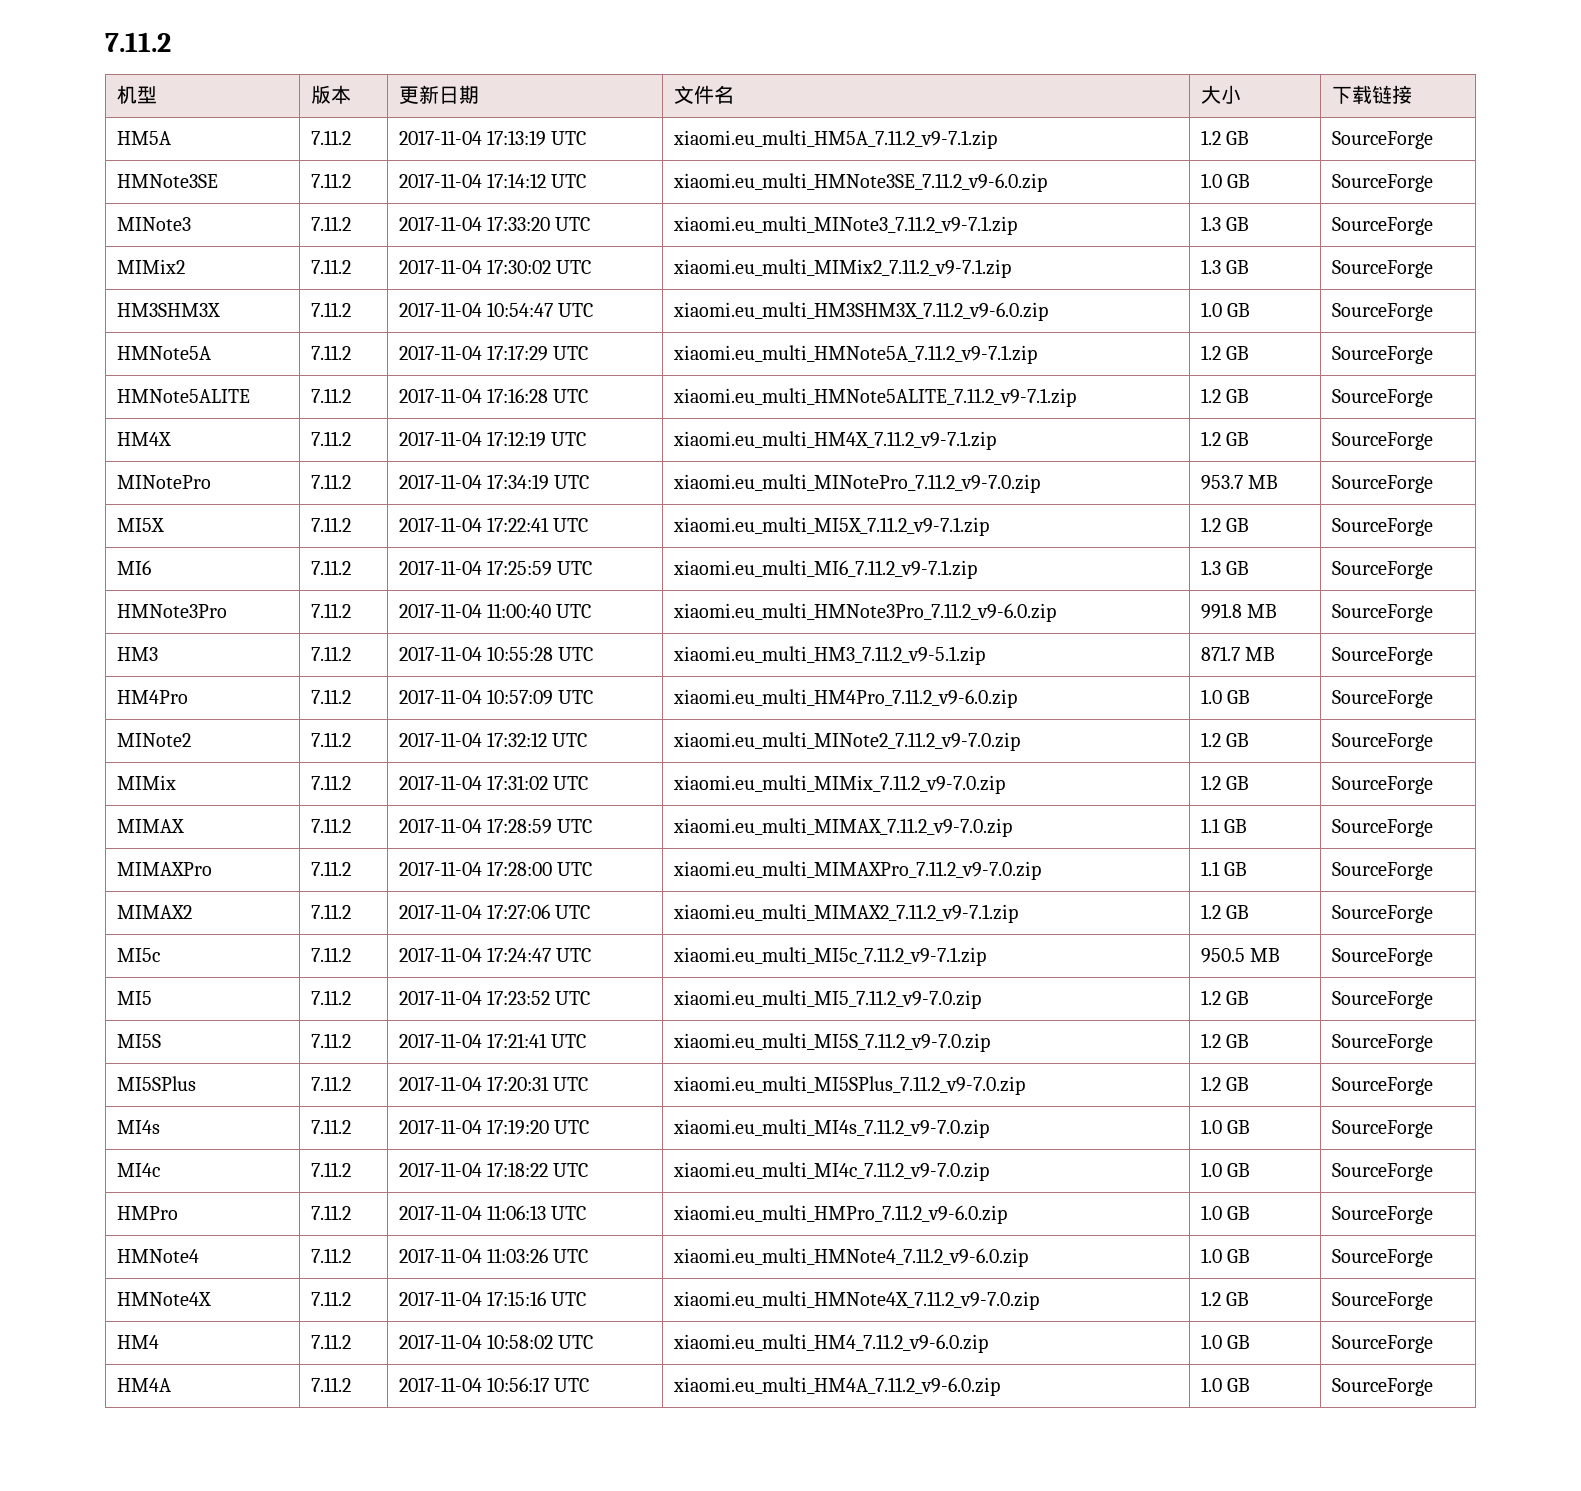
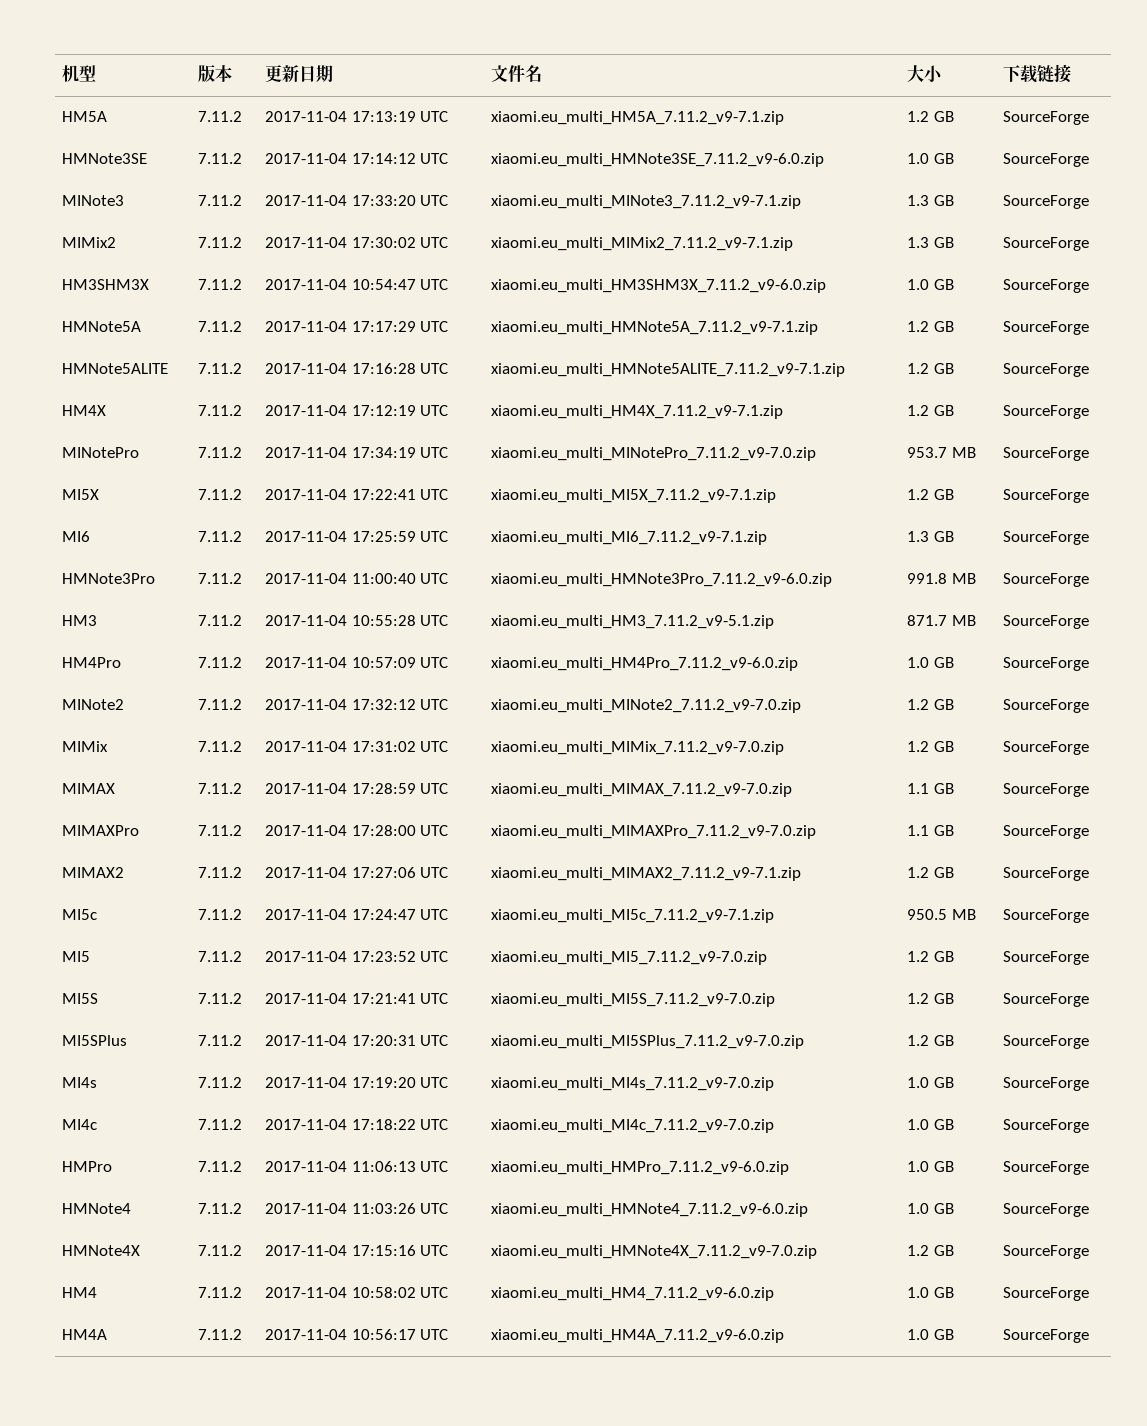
[105,32,171,52] 7.11.2 // -> (62, 73) none

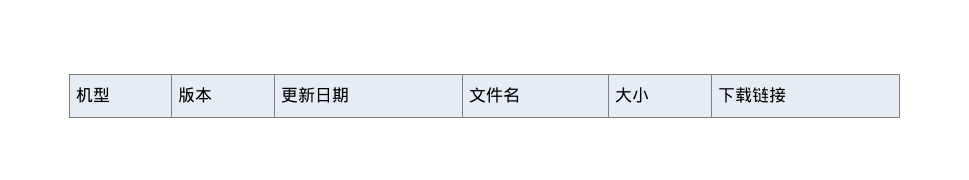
[62,111,108,122] [198,111,243,122] [265,111,449,122] [491,111,785,125] [907,111,954,122] [1003,111,1090,125] [62,153,148,164] [198,153,243,164] [265,153,449,164] [491,153,825,167] [907,153,954,164] [1003,153,1090,167] [62,195,125,206] [198,195,243,206] [265,195,449,206] [491,195,802,209] [907,195,954,206] [1003,195,1090,209] [62,237,117,248] [198,237,243,248] [265,237,449,248] [491,237,794,251] [907,237,954,248] [1003,237,1090,251] [62,279,150,290] [198,279,243,290] [265,279,449,290] [491,279,827,293] [907,279,954,290] [1003,279,1090,293] [62,321,142,332] [198,321,243,332] [265,321,449,332] [491,321,819,335] [907,321,954,332] [1003,321,1090,335] [62,363,169,374] [198,363,243,374] [265,363,449,374] [491,363,846,377] [907,363,954,374] [1003,363,1090,377] [62,405,107,416] [198,405,243,416] [265,405,449,416] [491,405,784,419] [907,405,954,416] [1003,405,1090,419] [62,447,140,458] [198,447,243,458] [265,447,449,458] [491,447,817,461] [907,447,976,458] [1003,447,1090,461] [62,489,100,500] [198,489,243,500] [265,489,449,500] [491,489,777,503] [907,489,954,500] [1003,489,1090,503] [62,531,91,542] [198,531,243,542] [265,531,449,542] [491,531,768,545] [907,531,954,542] [1003,531,1090,545] [62,573,156,584] [198,573,243,584] [265,573,449,584] [491,573,833,587] [907,573,976,584] [1003,573,1090,587] [62,615,98,626] [198,615,243,626] [265,615,449,626] [491,615,775,629] [907,615,976,626] [1003,615,1090,629] [62,657,122,668] [198,657,243,668] [265,657,449,668] [491,657,799,671] [907,657,954,668] [1003,657,1090,671] [62,699,125,710] [198,699,243,710] [265,699,449,710] [491,699,802,713] [907,699,954,710] [1003,699,1090,713] [62,741,109,752] [198,741,243,752] [265,741,449,752] [491,741,785,755] [907,741,954,752] [1003,741,1090,755] [62,783,116,794] [198,783,243,794] [265,783,449,794] [491,783,793,797] [907,783,954,794] [1003,783,1090,797] [62,825,140,836] [198,825,243,836] [265,825,449,836] [491,825,817,839] [907,825,954,836] [1003,825,1090,839] [62,867,125,878] [198,867,243,878] [265,867,449,878] [491,867,802,881] [907,867,954,878] [1003,867,1090,881] [62,909,98,920] [198,909,243,920] [265,909,449,920] [491,909,775,923] [907,909,976,920] [1003,909,1090,923] [62,951,91,962] [198,951,243,962] [265,951,449,962] [491,951,768,965] [907,951,954,962] [1003,951,1090,965] [62,993,99,1004] [198,993,243,1004] [265,993,449,1004] [491,993,776,1007] [907,993,954,1004] [1003,993,1090,1007] [62,1035,128,1046] [198,1035,243,1046] [265,1035,449,1046] [491,1035,805,1049] [907,1035,954,1046] [1003,1035,1090,1049] [62,1077,98,1088] [198,1077,243,1088] [265,1077,449,1088] [491,1077,775,1091] [907,1077,954,1088] [1003,1077,1090,1091] [62,1119,98,1130] [198,1119,243,1130] [265,1119,449,1130] [491,1119,775,1133] [907,1119,954,1130] [1003,1119,1090,1133] [62,1161,113,1172] [198,1161,243,1172] [265,1161,449,1172] [491,1161,790,1175] [907,1161,954,1172] [1003,1161,1090,1175] [62,1203,132,1214] [198,1203,243,1214] [265,1203,449,1214] [491,1203,809,1217] [907,1203,954,1214] [1003,1203,1090,1217] [62,1245,141,1256] [198,1245,243,1256] [265,1245,449,1256] [491,1245,818,1259] [907,1245,954,1256] [1003,1245,1090,1259] [62,1287,98,1298] [198,1287,243,1298] [265,1287,449,1298] [491,1287,775,1301] [907,1287,954,1298] [1003,1287,1090,1301] [62,1329,108,1340] [198,1329,243,1340] [265,1329,449,1340] [491,1329,785,1343] [907,1329,954,1340] [1003,1329,1090,1343] // HM5A | 7.11.2 | 2017-11-04 17:13:19 UTC | xiaomi.eu_multi_HM5A_7.11.2_v9-7.1.zip | 1.2 GB | SourceForge // HMNote3SE | 7.11.2 | 2017-11-04 17:14:12 UTC | xiaomi.eu_multi_HMNote3SE_7.11.2_v9-6.0.zip | 1.0 GB | SourceForge // MINote3 | 7.11.2 | 2017-11-04 17:33:20 UTC | xiaomi.eu_multi_MINote3_7.11.2_v9-7.1.zip | 1.3 GB | SourceForge // MIMix2 | 7.11.2 | 2017-11-04 17:30:02 UTC | xiaomi.eu_multi_MIMix2_7.11.2_v9-7.1.zip | 1.3 GB | SourceForge // HM3SHM3X | 7.11.2 | 2017-11-04 10:54:47 UTC | xiaomi.eu_multi_HM3SHM3X_7.11.2_v9-6.0.zip | 1.0 GB | SourceForge // HMNote5A | 7.11.2 | 2017-11-04 17:17:29 UTC | xiaomi.eu_multi_HMNote5A_7.11.2_v9-7.1.zip | 1.2 GB | SourceForge // HMNote5ALITE | 7.11.2 | 2017-11-04 17:16:28 UTC | xiaomi.eu_multi_HMNote5ALITE_7.11.2_v9-7.1.zip | 1.2 GB | SourceForge // HM4X | 7.11.2 | 2017-11-04 17:12:19 UTC | xiaomi.eu_multi_HM4X_7.11.2_v9-7.1.zip | 1.2 GB | SourceForge // MINotePro | 7.11.2 | 2017-11-04 17:34:19 UTC | xiaomi.eu_multi_MINotePro_7.11.2_v9-7.0.zip | 953.7 MB | SourceForge // MI5X | 7.11.2 | 2017-11-04 17:22:41 UTC | xiaomi.eu_multi_MI5X_7.11.2_v9-7.1.zip | 1.2 GB | SourceForge // MI6 | 7.11.2 | 2017-11-04 17:25:59 UTC | xiaomi.eu_multi_MI6_7.11.2_v9-7.1.zip | 1.3 GB | SourceForge // HMNote3Pro | 7.11.2 | 2017-11-04 11:00:40 UTC | xiaomi.eu_multi_HMNote3Pro_7.11.2_v9-6.0.zip | 991.8 MB | SourceForge // HM3 | 7.11.2 | 2017-11-04 10:55:28 UTC | xiaomi.eu_multi_HM3_7.11.2_v9-5.1.zip | 871.7 MB | SourceForge // HM4Pro | 7.11.2 | 2017-11-04 10:57:09 UTC | xiaomi.eu_multi_HM4Pro_7.11.2_v9-6.0.zip | 1.0 GB | SourceForge // MINote2 | 7.11.2 | 2017-11-04 17:32:12 UTC | xiaomi.eu_multi_MINote2_7.11.2_v9-7.0.zip | 1.2 GB | SourceForge // MIMix | 7.11.2 | 2017-11-04 17:31:02 UTC | xiaomi.eu_multi_MIMix_7.11.2_v9-7.0.zip | 1.2 GB | SourceForge // MIMAX | 7.11.2 | 2017-11-04 17:28:59 UTC | xiaomi.eu_multi_MIMAX_7.11.2_v9-7.0.zip | 1.1 GB | SourceForge // MIMAXPro | 7.11.2 | 2017-11-04 17:28:00 UTC | xiaomi.eu_multi_MIMAXPro_7.11.2_v9-7.0.zip | 1.1 GB | SourceForge // MIMAX2 | 7.11.2 | 2017-11-04 17:27:06 UTC | xiaomi.eu_multi_MIMAX2_7.11.2_v9-7.1.zip | 1.2 GB | SourceForge // MI5c | 7.11.2 | 2017-11-04 17:24:47 UTC | xiaomi.eu_multi_MI5c_7.11.2_v9-7.1.zip | 950.5 MB | SourceForge // MI5 | 7.11.2 | 2017-11-04 17:23:52 UTC | xiaomi.eu_multi_MI5_7.11.2_v9-7.0.zip | 1.2 GB | SourceForge // MI5S | 7.11.2 | 2017-11-04 17:21:41 UTC | xiaomi.eu_multi_MI5S_7.11.2_v9-7.0.zip | 1.2 GB | SourceForge // MI5SPlus | 7.11.2 | 2017-11-04 17:20:31 UTC | xiaomi.eu_multi_MI5SPlus_7.11.2_v9-7.0.zip | 1.2 GB | SourceForge // MI4s | 7.11.2 | 2017-11-04 17:19:20 UTC | xiaomi.eu_multi_MI4s_7.11.2_v9-7.0.zip | 1.0 GB | SourceForge // MI4c | 7.11.2 | 2017-11-04 17:18:22 UTC | xiaomi.eu_multi_MI4c_7.11.2_v9-7.0.zip | 1.0 GB | SourceForge // HMPro | 7.11.2 | 2017-11-04 11:06:13 UTC | xiaomi.eu_multi_HMPro_7.11.2_v9-6.0.zip | 1.0 GB | SourceForge // HMNote4 | 7.11.2 | 2017-11-04 11:03:26 UTC | xiaomi.eu_multi_HMNote4_7.11.2_v9-6.0.zip | 1.0 GB | SourceForge // HMNote4X | 7.11.2 | 2017-11-04 17:15:16 UTC | xiaomi.eu_multi_HMNote4X_7.11.2_v9-7.0.zip | 1.2 GB | SourceForge // HM4 | 7.11.2 | 2017-11-04 10:58:02 UTC | xiaomi.eu_multi_HM4_7.11.2_v9-6.0.zip | 1.0 GB | SourceForge // HM4A | 7.11.2 | 2017-11-04 10:56:17 UTC | xiaomi.eu_multi_HM4A_7.11.2_v9-6.0.zip | 1.0 GB | SourceForge -> (787, 95) none

